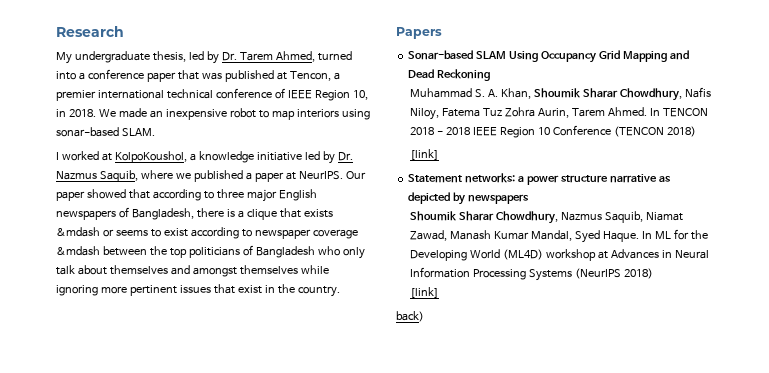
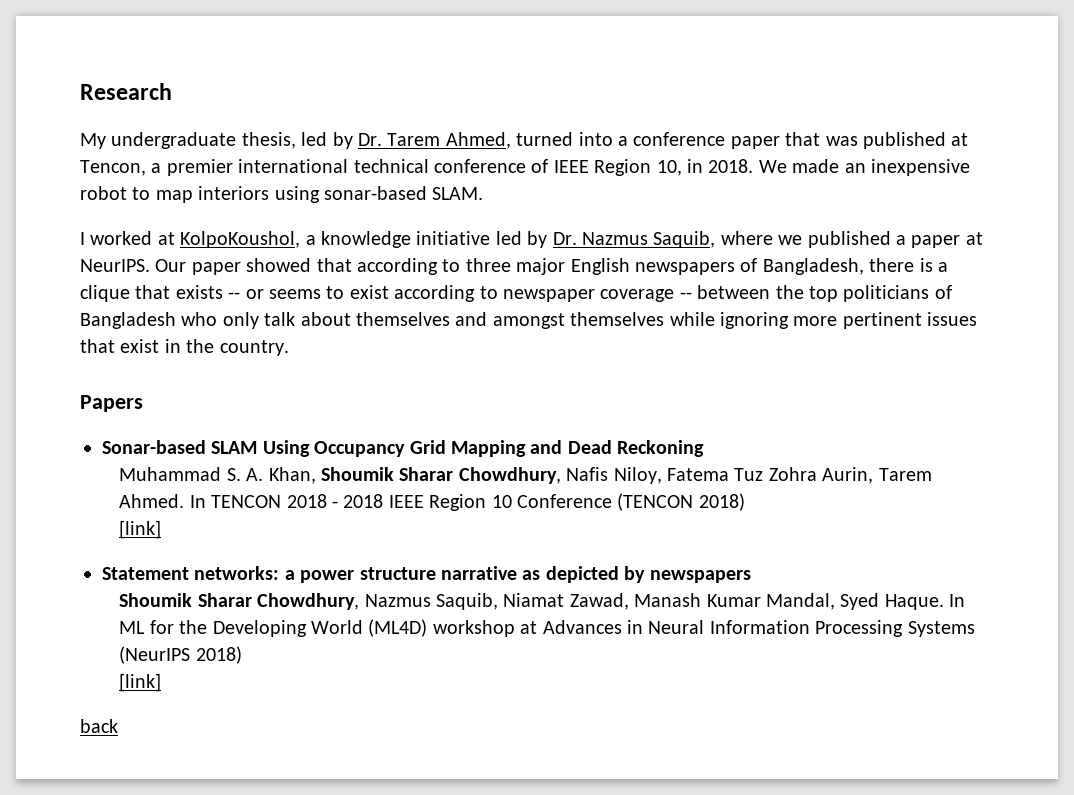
[56,227,100,237] &mdash -> [228,292,241,299] --
[56,246,100,256] &mdash -> [679,292,692,299] --
[396,311,424,322] back) -> [80,719,118,733] back

